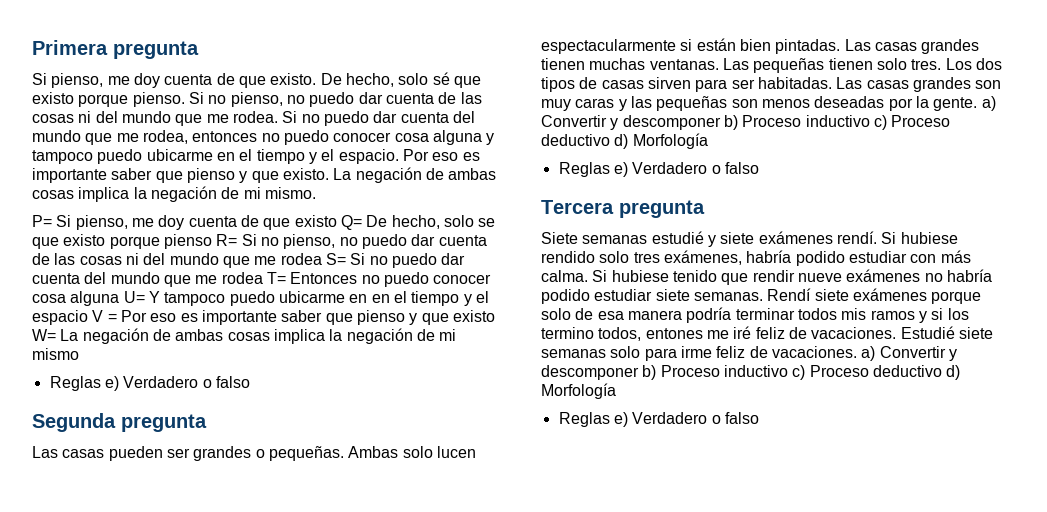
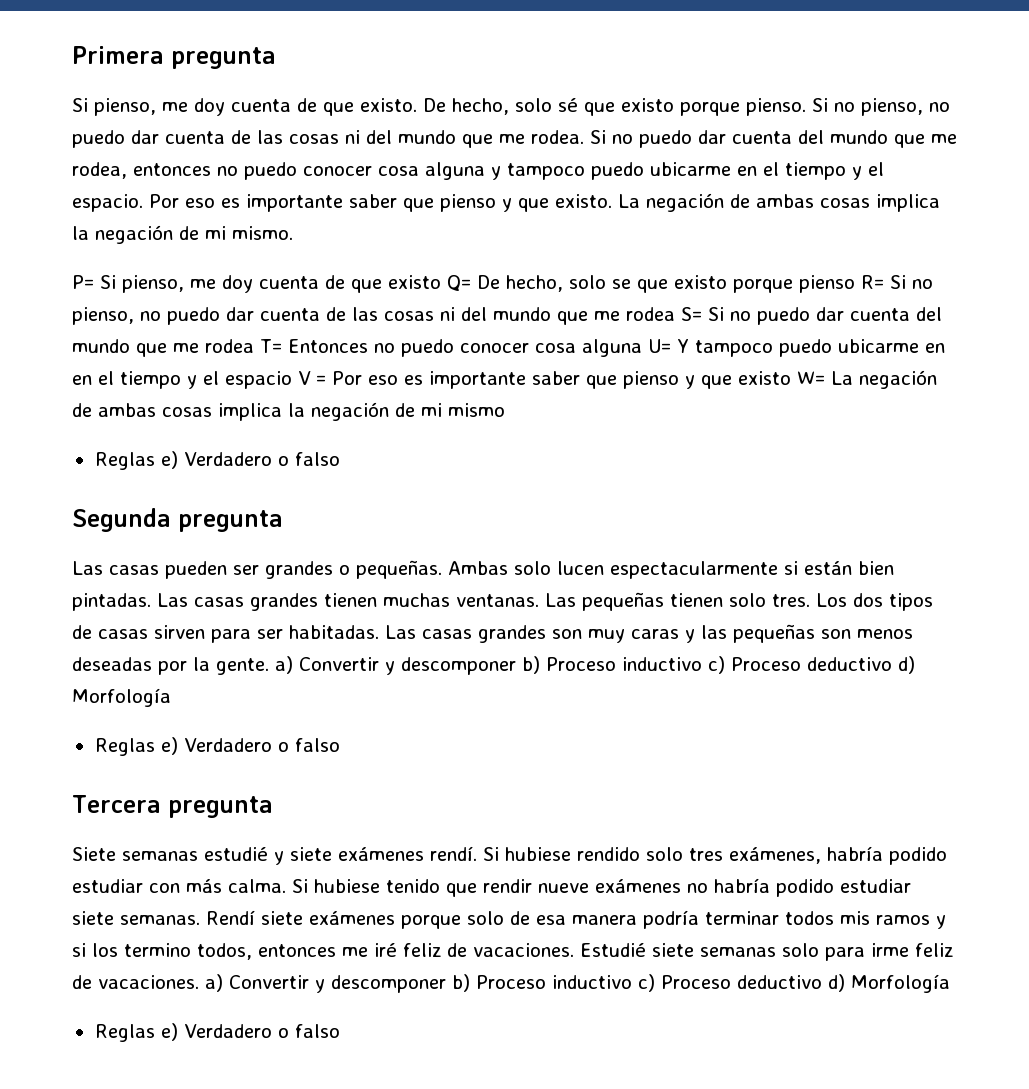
[645,328,703,339] entones -> [258,944,336,957] entonces

